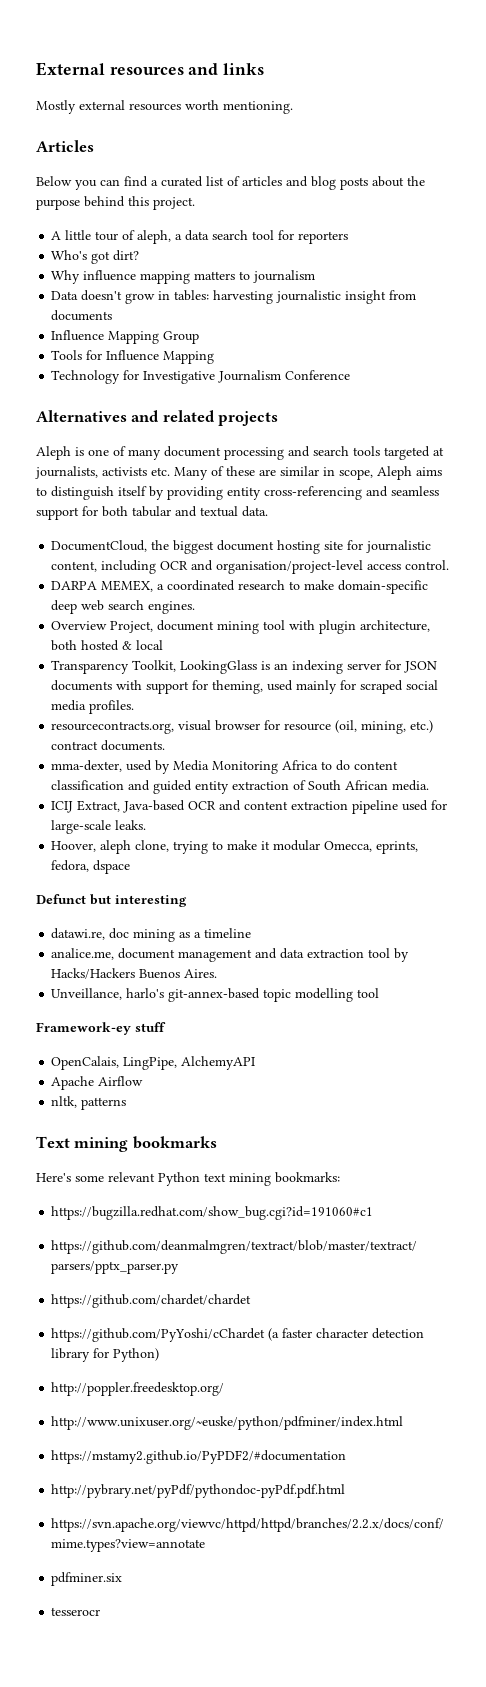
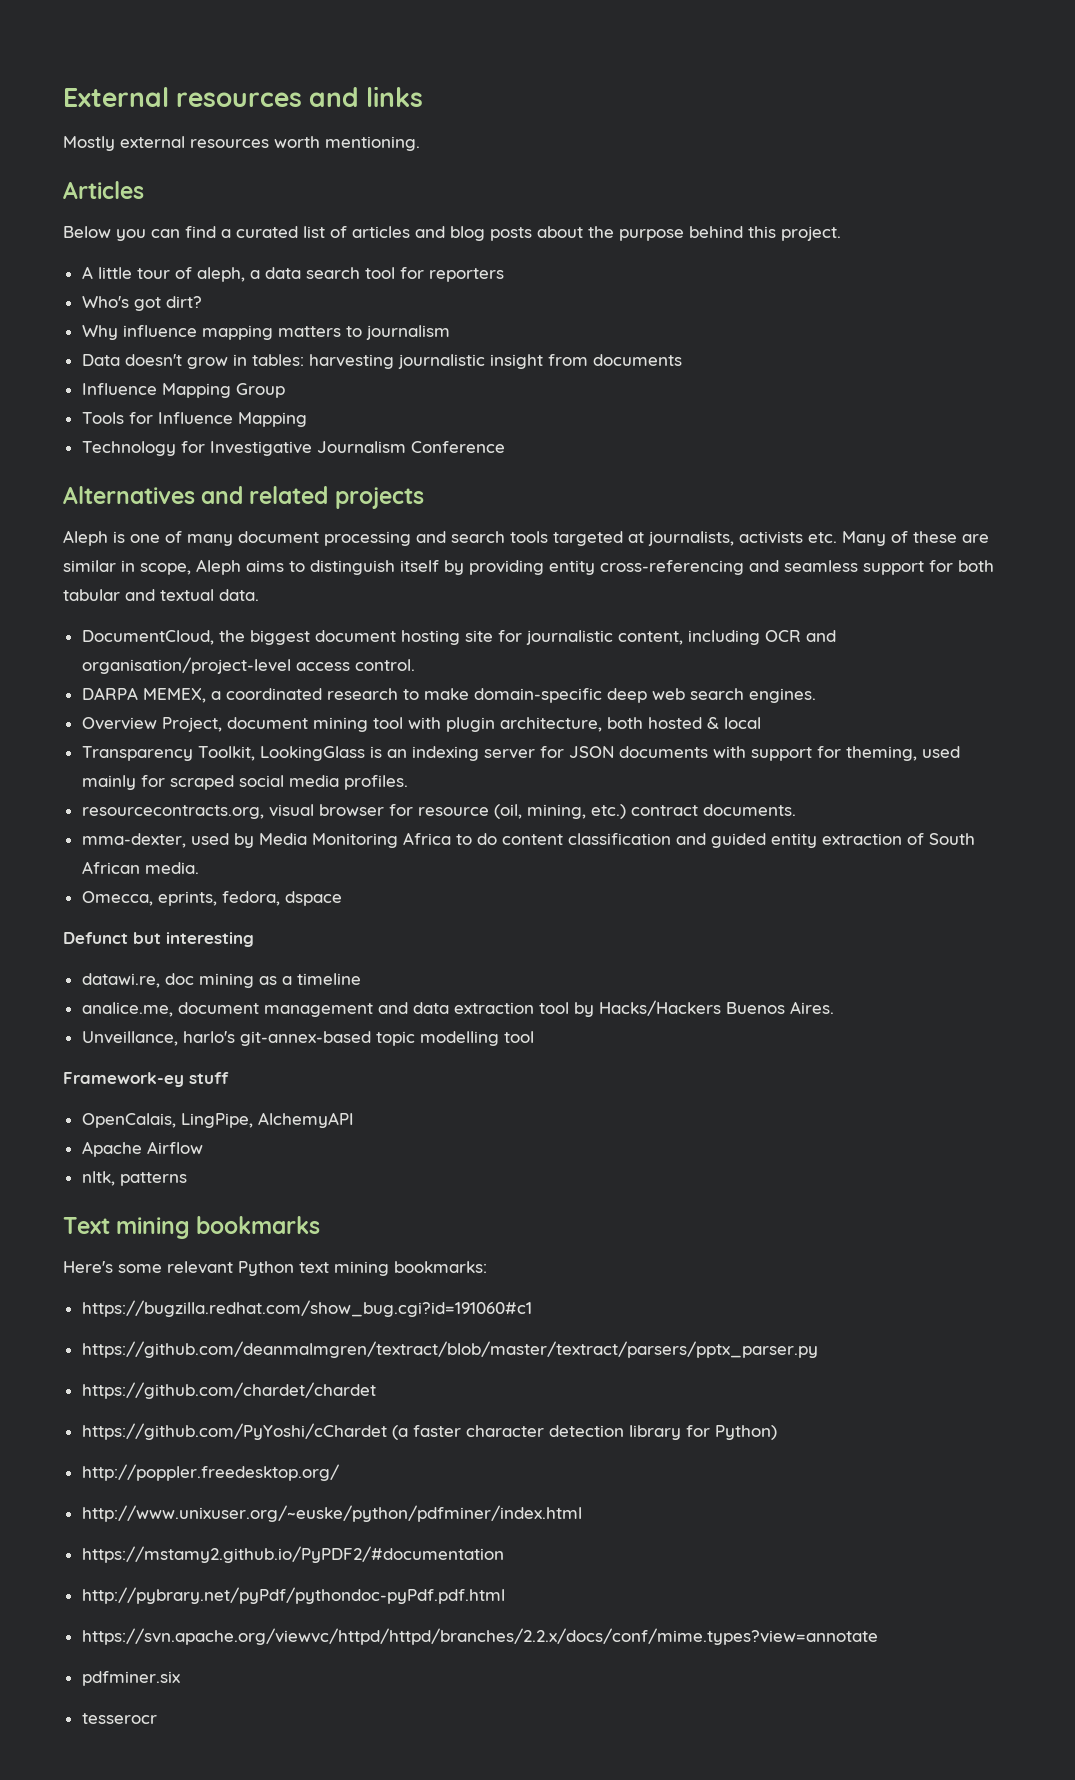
[51,800,448,814] [51,820,147,834] [51,840,321,854] ICIJ Extract, Java-based OCR and content extraction pipeline used for large-scale leaks. // Hoover, aleph clone, trying to make it modular -> (199, 868) none

